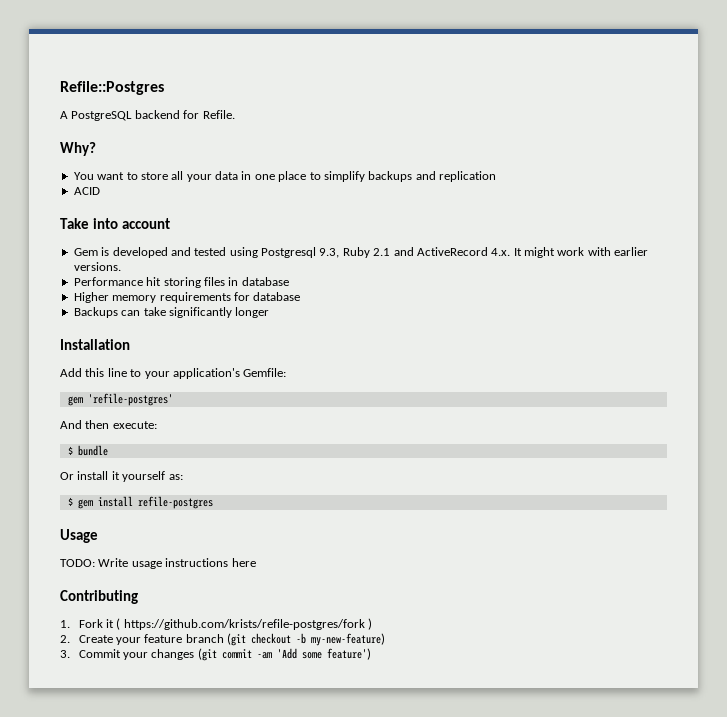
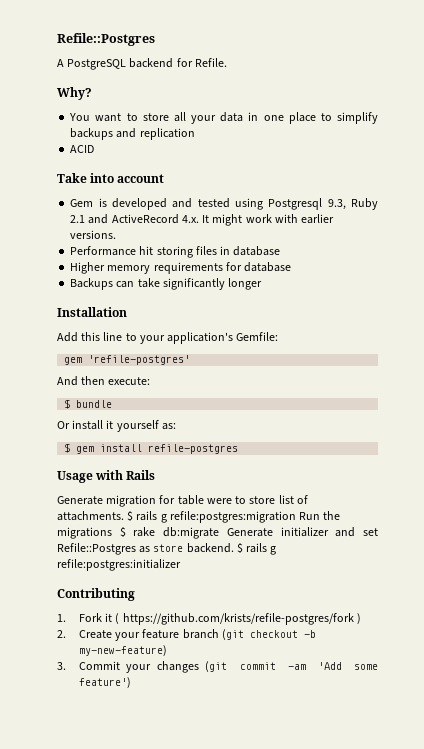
[60,558,256,569] // TODO: Write usage instructions here -> [95,470,156,480] [57,495,308,507] [57,511,341,523] [57,527,378,539] [57,543,277,555] [57,559,181,571] with Rails // Generate migration for table were to store list of attachments. $ rails g refile:postgres:migration Run the migrations $ rake db:migrate Generate initializer and set Refile::Postgres as store backend. $ rails g refile:postgres:initializer

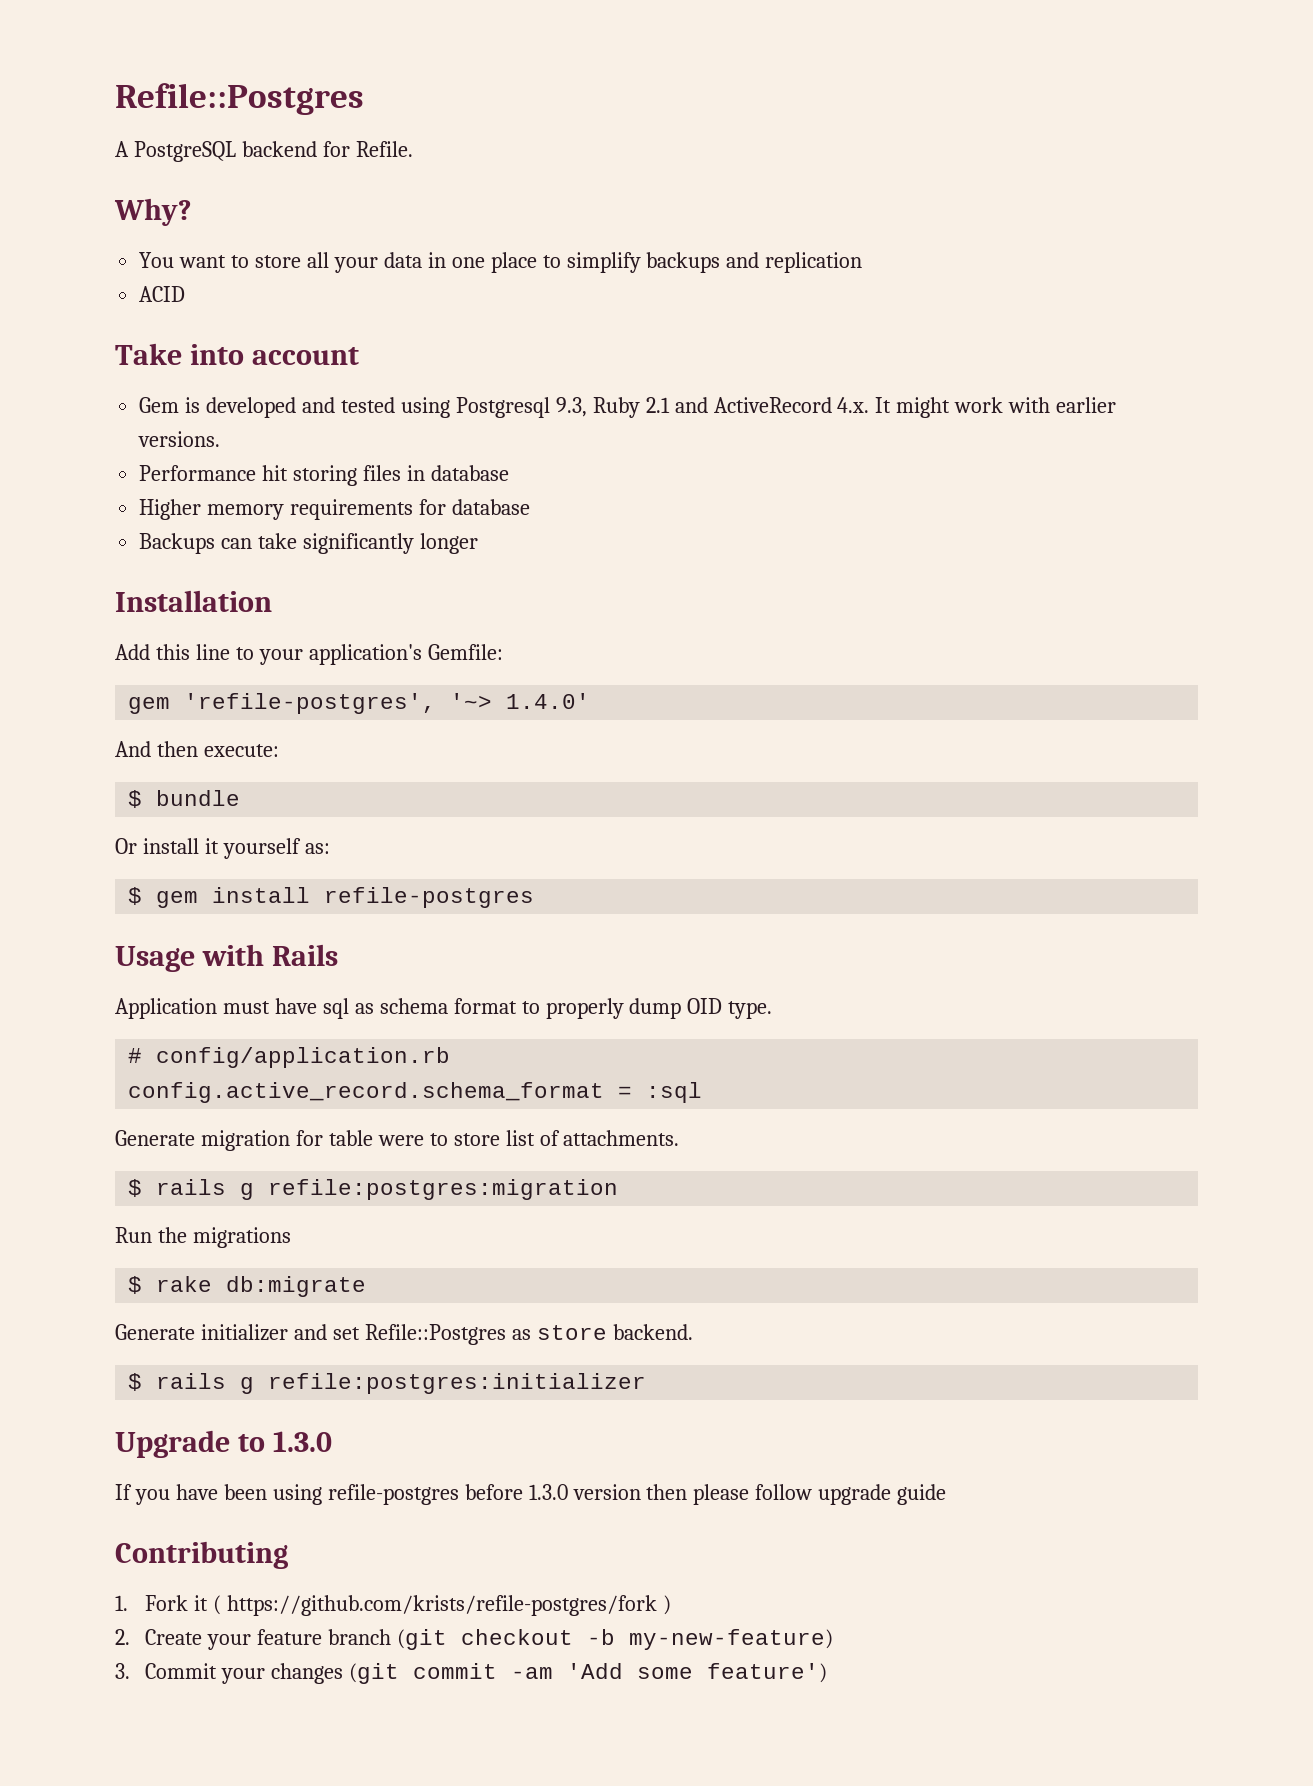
[88,355,191,365] 'refile-postgres' -> [184,693,591,714] 'refile-postgres', '~> 1.4.0'
(156, 475) none -> [115,998,773,1019] [128,1047,451,1068] [128,1082,703,1103] // Application must have sql as schema format to properly dump OID type. // # config/application.rb // config.active_record.schema_format = :sql
(124, 516) none -> (680, 1138) //
(296, 517) none -> (619, 1189) //
(112, 533) none -> (291, 1237) //
(220, 533) none -> (367, 1286) //
(234, 548) none -> (693, 1332) //
(181, 565) none -> [115,1430,332,1458] [115,1484,947,1505] // Upgrade to 1.3.0 // If you have been using refile-postgres before 1.3.0 version then please follow upgrade guide

